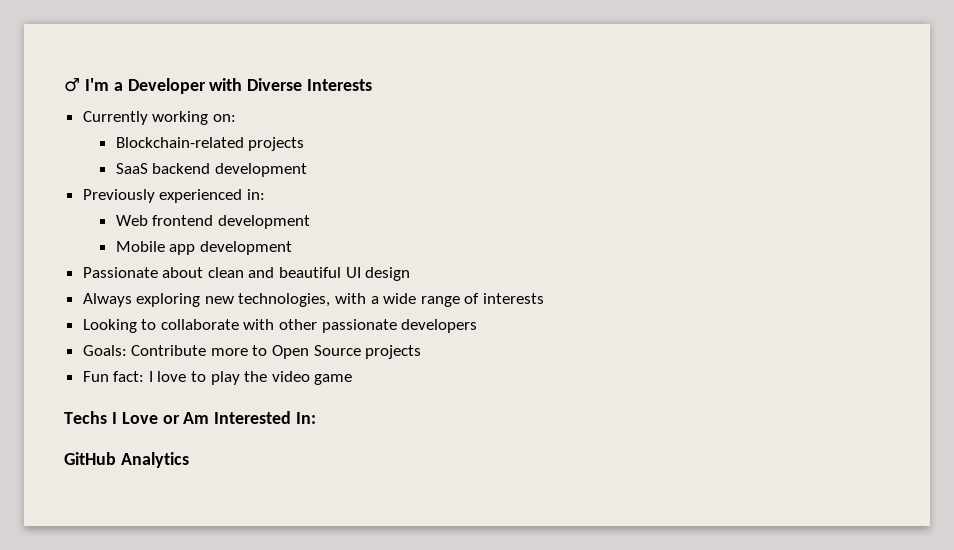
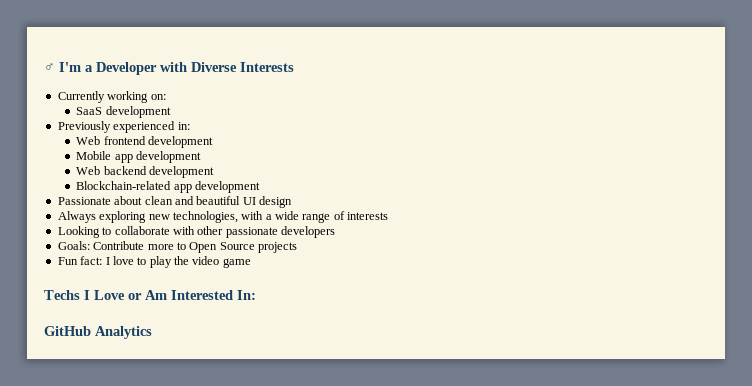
[115,137,305,151] // Blockchain-related projects -> (166, 97) none
[152,163,211,174] backend -> (103, 111) none
(292, 248) none -> [76,166,215,178] [76,181,261,193] // Web backend development // Blockchain-related app development

